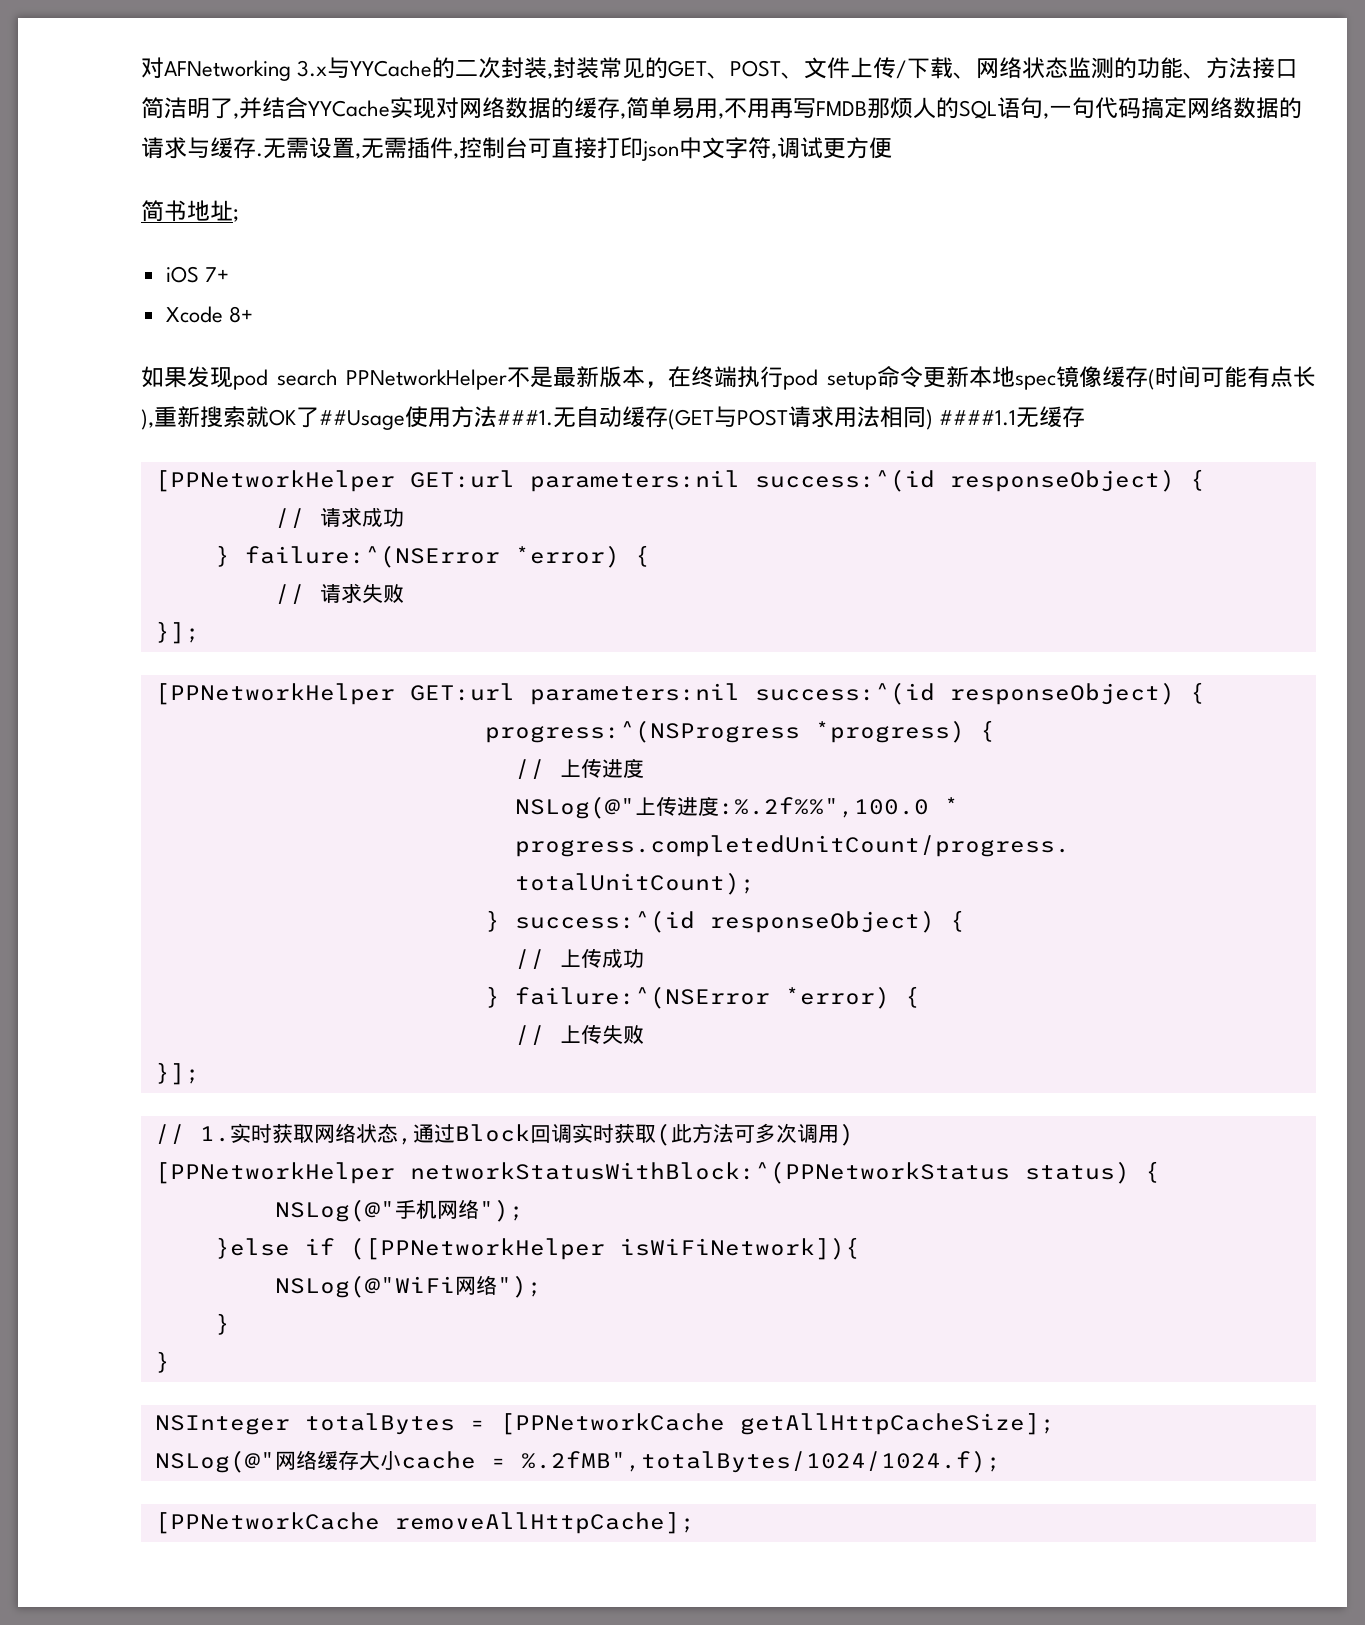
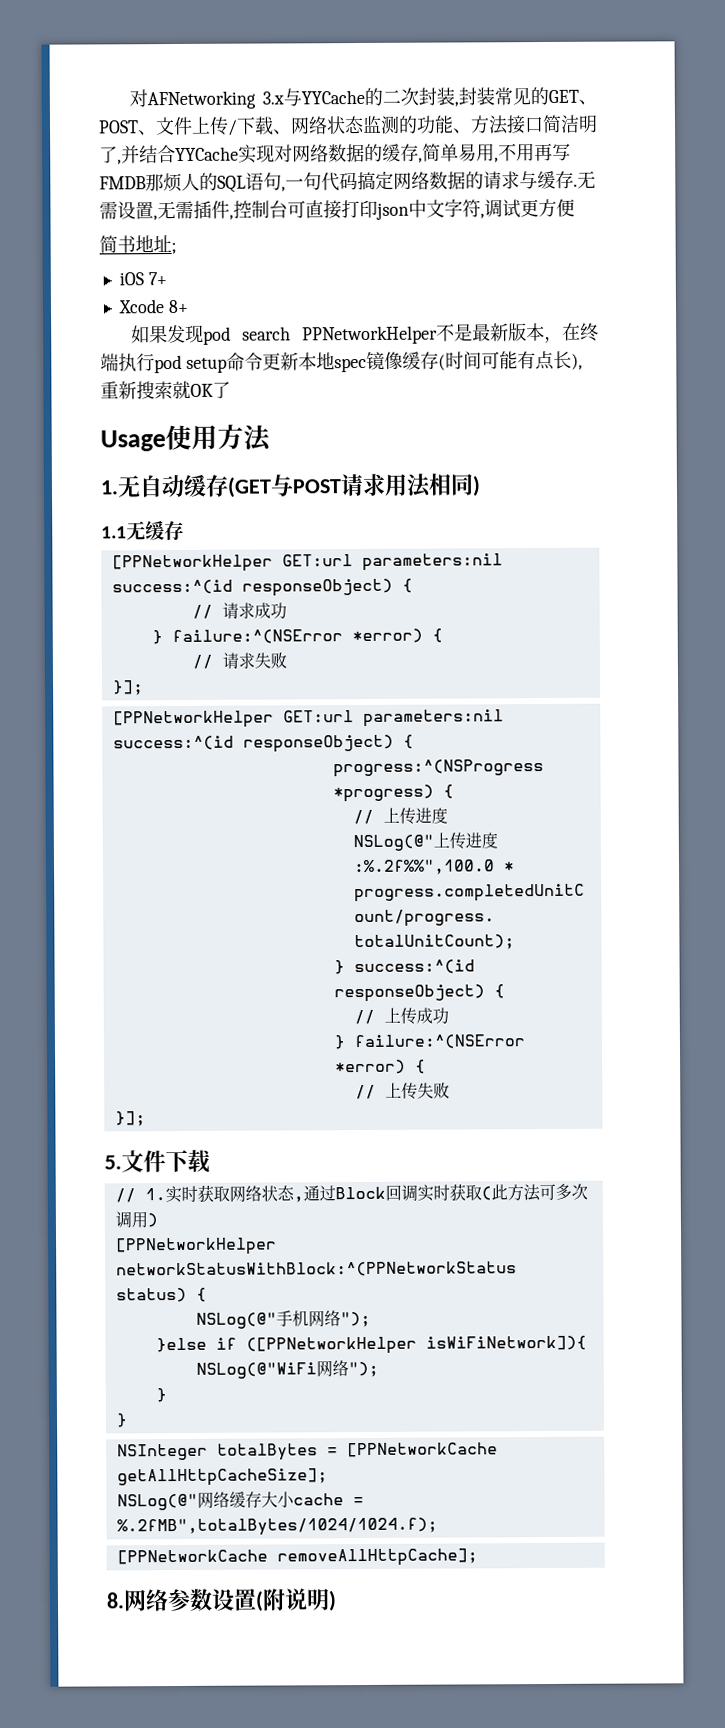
[319,410,405,430] ##Usage -> [100,430,166,452] // Usage
[497,410,553,426] ###1. -> [100,480,118,495] // 1.
[939,410,1017,426] ####1.1 -> [101,526,127,539] // 1.1
(200, 1073) none -> [104,1149,211,1173] // 5.文件下载
(695, 1523) none -> [106,1588,337,1612] // 8.网络参数设置(附说明)

